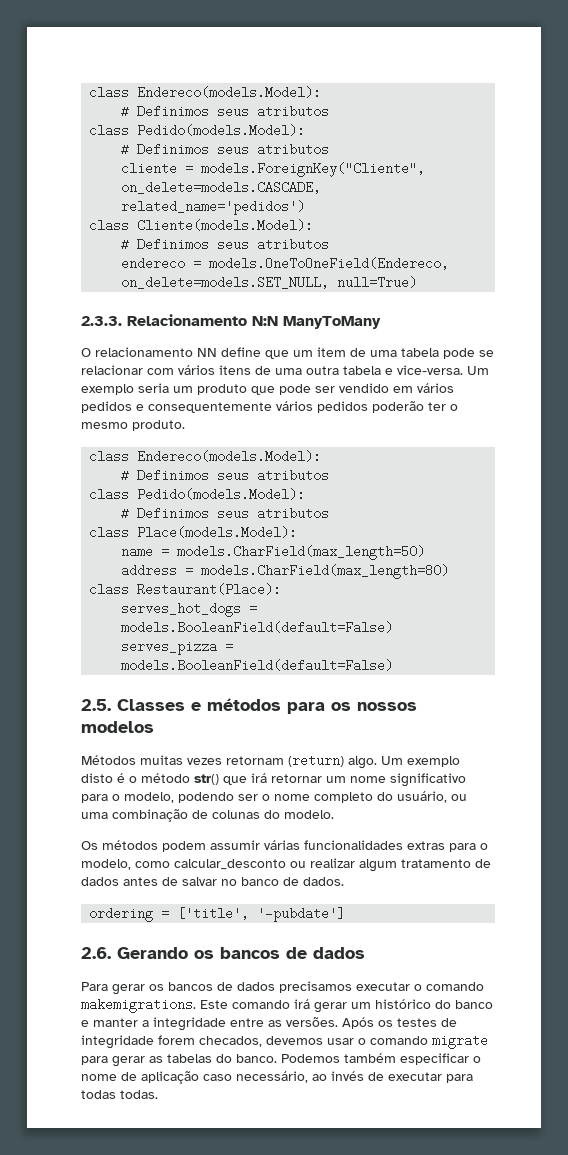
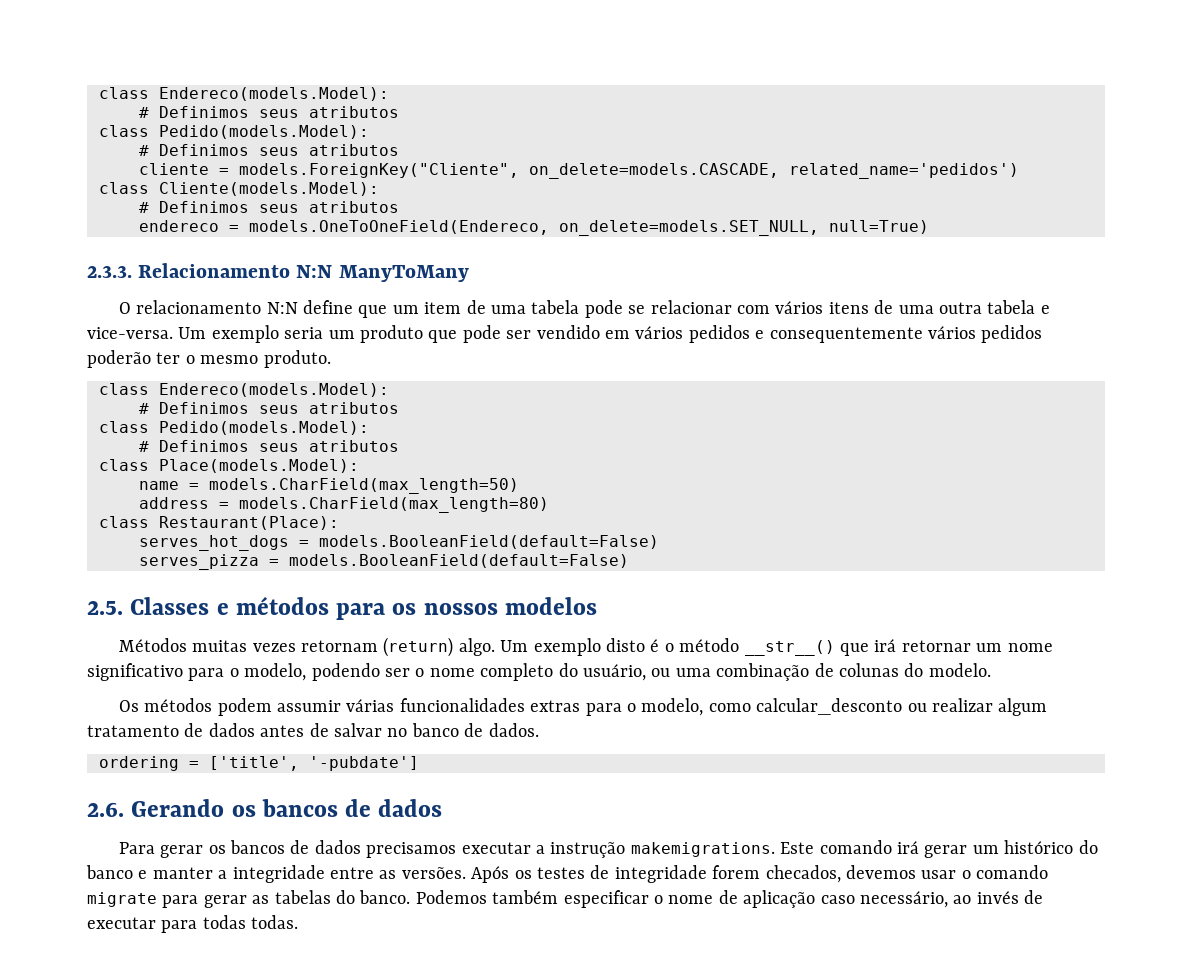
[197,348,217,357] NN -> [266,302,298,314] N:N
[194,774,219,785] str() -> [744,640,835,656] __str__()
[414,982,484,991] o comando -> [535,842,626,858] a instrução

